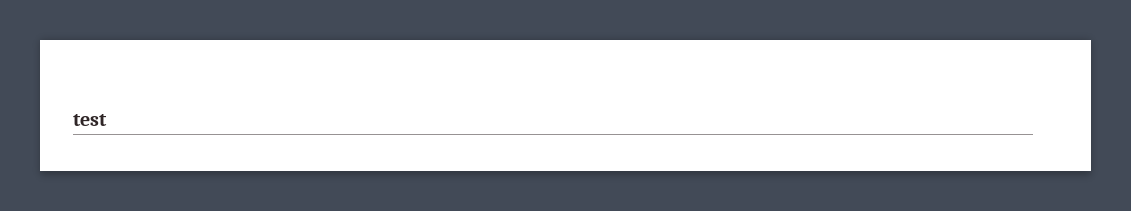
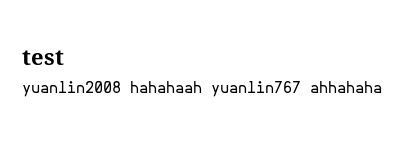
(107, 120) none -> [22,81,382,97] // yuanlin2008 hahahaah yuanlin767 ahhahaha

